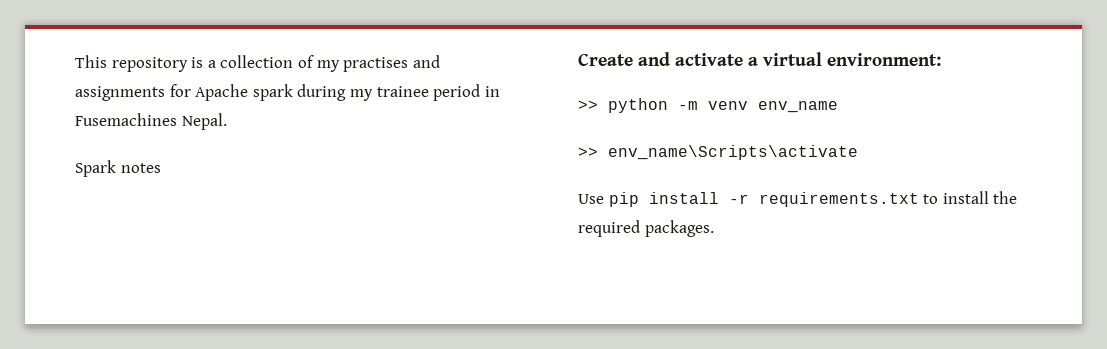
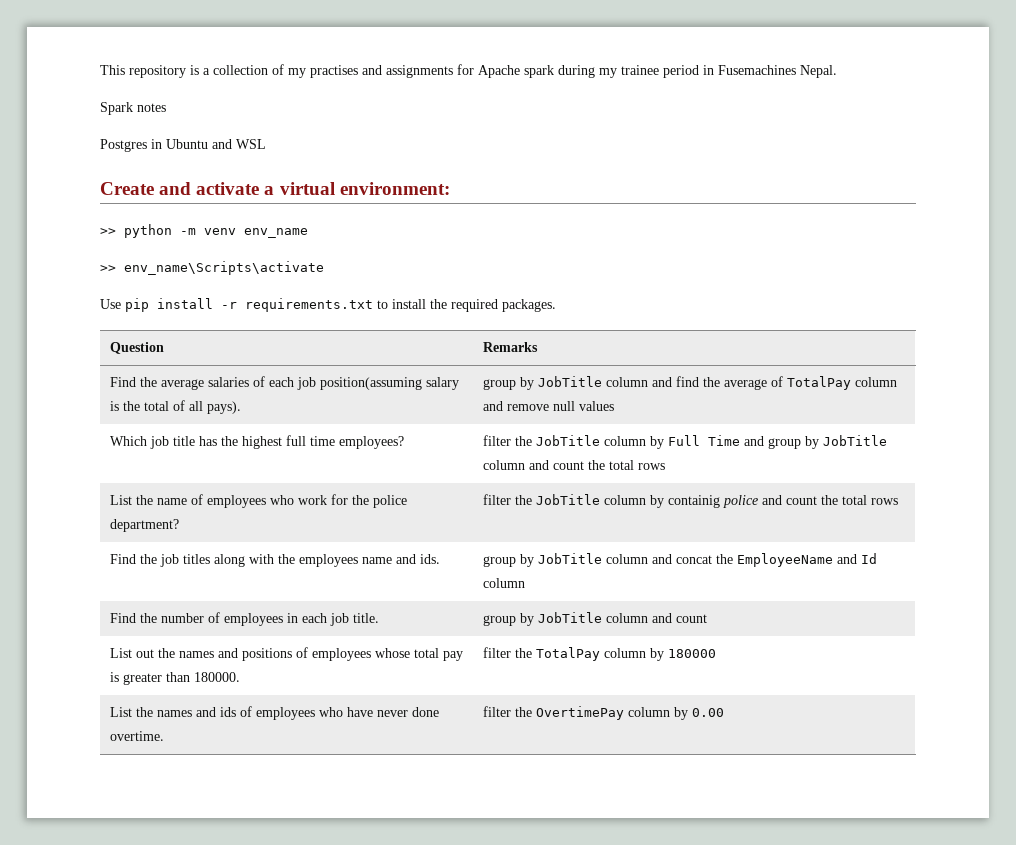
(161, 168) none -> [100,139,266,152] // Postgres in Ubuntu and WSL
(714, 228) none -> [109,342,164,354] [482,342,538,352] [109,376,459,390] [109,400,241,414] [482,376,897,390] [482,401,614,411] [109,435,404,449] [482,435,887,449] [482,460,665,470] [109,494,407,508] [109,519,179,532] [482,494,898,508] [109,554,440,567] [482,553,877,567] [482,578,525,588] [109,612,379,626] [482,612,707,626] [109,647,463,661] [109,672,240,685] [482,647,716,661] [109,706,439,720] [109,731,164,741] [482,706,724,720] // Question | Remarks // Find the average salaries of each job position(assuming salary is the total of all pays). | group by JobTitle column and find the average of TotalPay column and remove null values // Which job title has the highest full time employees? | filter the JobTitle column by Full Time and group by JobTitle column and count the total rows // List the name of employees who work for the police department? | filter the JobTitle column by containig police and count the total rows // Find the job titles along with the employees name and ids. | group by JobTitle column and concat the EmployeeName and Id column // Find the number of employees in each job title. | group by JobTitle column and count // List out the names and positions of employees whose total pay is greater than 180000. | filter the TotalPay column by 180000 // List the names and ids of employees who have never done overtime. | filter the OvertimePay column by 0.00

